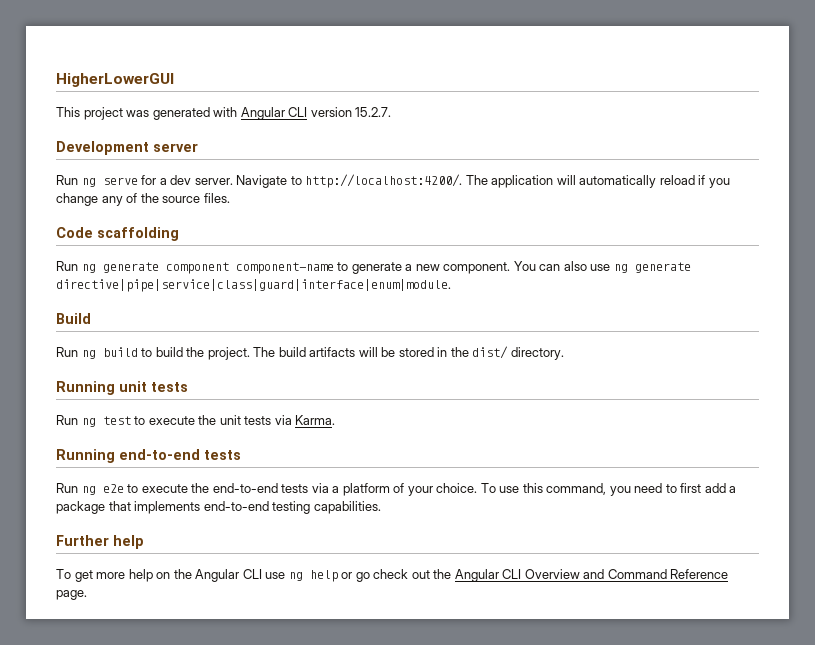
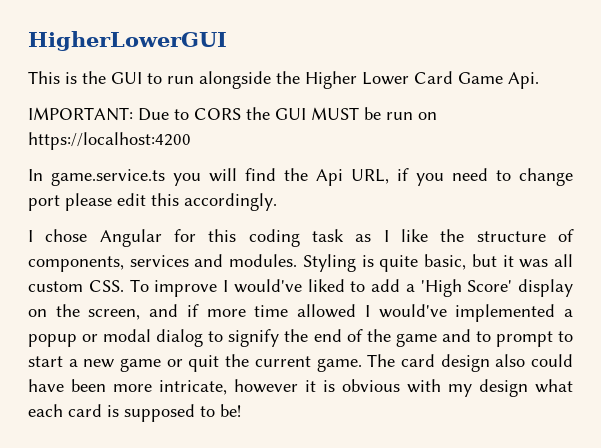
[83,107,392,120] [56,141,198,155] [56,174,730,188] [56,193,230,206] [56,227,179,241] [56,261,691,274] [56,279,451,292] [56,313,91,324] [56,346,564,360] [56,381,188,395] [56,415,336,427] [56,449,241,463] [56,483,737,496] [56,501,381,514] [56,535,144,549] [56,569,729,582] [56,590,87,600] project was generated with Angular CLI version 15.2.7. // Development server // Run ng serve for a dev server. Navigate to http://localhost:4200/. The application will automatically reload if you change any of the source files. // Code scaffolding // Run ng generate component component-name to generate a new component. You can also use ng generate directive|pipe|service|class|guard|interface|enum|module. // Build // Run ng build to build the project. The build artifacts will be stored in the dist/ directory. // Running unit tests // Run ng test to execute the unit tests via Karma. // Running end-to-end tests // Run ng e2e to execute the end-to-end tests via a platform of your choice. To use this command, you need to first add a package that implements end-to-end testing capabilities. // Further help // To get more help on the Angular CLI use ng help or go check out the Angular CLI Overview and Command Reference page. -> [65,71,539,89] [28,107,437,121] [28,132,191,150] [28,168,573,186] [28,193,277,211] [28,229,574,247] [28,254,574,272] [28,279,573,297] [28,304,574,322] [28,329,573,347] [28,354,573,372] [28,379,573,397] [28,404,241,422] is the GUI to run alongside the Higher Lower Card Game Api. // IMPORTANT: Due to CORS the GUI MUST be run on https://localhost:4200 // In game.service.ts you will find the Api URL, if you need to change port please edit this accordingly. // I chose Angular for this coding task as I like the structure of components, services and modules. Styling is quite basic, but it was all custom CSS. To improve I would've liked to add a 'High Score' display on the screen, and if more time allowed I would've implemented a popup or modal dialog to signify the end of the game and to prompt to start a new game or quit the current game. The card design also could have been more intricate, however it is obvious with my design what each card is supposed to be!

